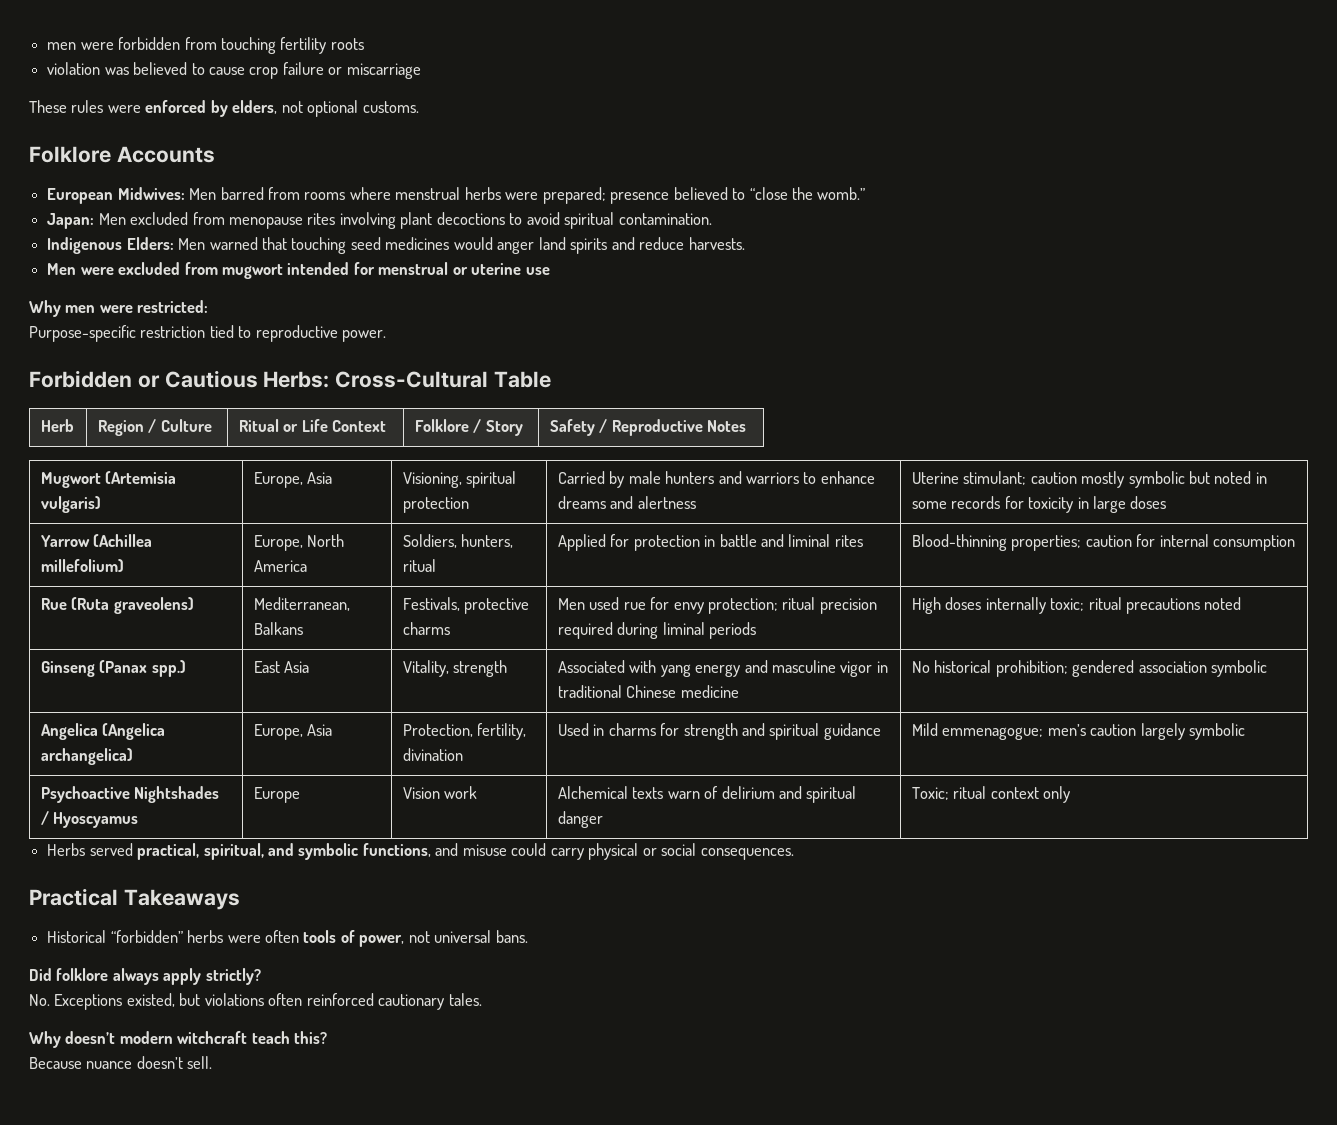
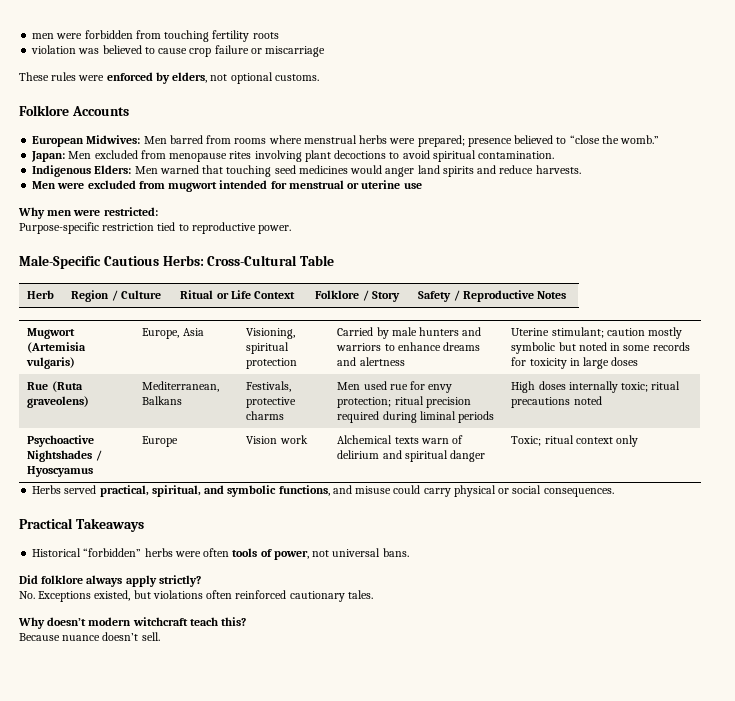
[29,370,160,388] Forbidden or -> [19,255,101,269] Male-Specific
[40,534,153,547] [40,559,124,572] [253,534,345,551] [253,560,307,572] [402,534,514,548] [402,559,436,572] [557,534,863,551] [911,534,1296,551] // Yarrow (Achillea millefolium) | Europe, North America | Soldiers, hunters, ritual | Applied for protection in battle and liminal rites | Blood-thinning properties; caution for internal consumption -> (639, 361) none
[40,660,186,677] [253,661,310,673] [402,660,508,677] [557,660,888,677] [557,685,739,698] [911,660,1268,677] [40,723,166,740] [40,748,133,765] [253,724,333,740] [402,723,527,740] [402,748,463,761] [557,723,881,740] [911,723,1246,740] // Ginseng (Panax spp.) | East Asia | Vitality, strength | Associated with yang energy and masculine vigor in traditional Chinese medicine | No historical prohibition; gendered association symbolic // Angelica (Angelica archangelica) | Europe, Asia | Protection, fertility, divination | Used in charms for strength and spiritual guidance | Mild emmenagogue; men’s caution largely symbolic -> (602, 400) none

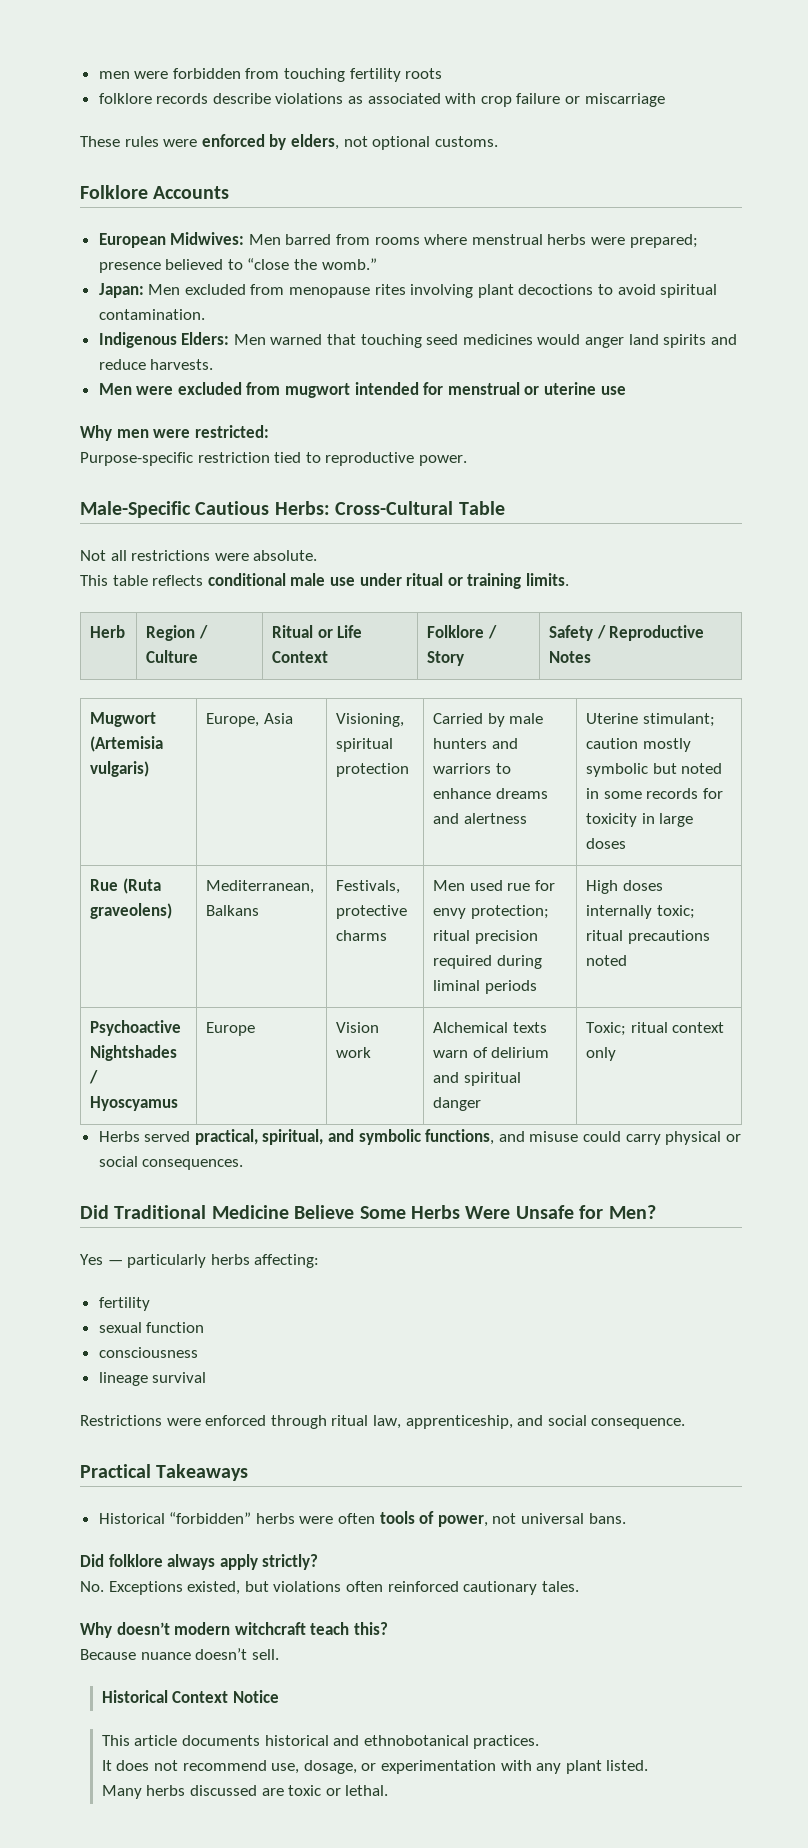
[31,45,188,54] violation was believed to cause -> [98,93,477,104] folklore records describe violations as associated with
(335, 260) none -> [80,550,318,561] [80,573,569,589] // Not all restrictions were absolute. // This table reflects conditional male use under ritual or training limits.
(614, 492) none -> [80,1205,656,1219] [80,1254,320,1268] [98,1297,150,1311] [98,1322,205,1333] [98,1347,198,1358] [98,1372,207,1386] [80,1415,686,1429] // Did Traditional Medicine Believe Some Herbs Were Unsafe for Men? // Yes — particularly herbs affecting: // fertility // sexual function // consciousness // lineage survival // Restrictions were enforced through ritual law, apprenticeship, and social consequence.
(160, 636) none -> [101,1690,280,1703] [101,1735,540,1749] [101,1760,649,1774] [101,1785,389,1799] // Historical Context Notice // This article documents historical and ethnobotanical practices. // It does not recommend use, dosage, or experimentation with any plant listed. // Many herbs discussed are toxic or lethal.

